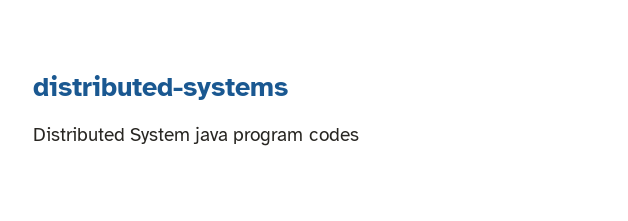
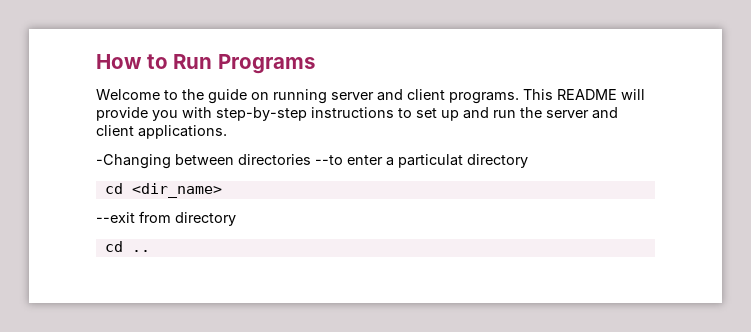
[33,75,288,100] [33,126,359,146] distributed-systems // Distributed System java program codes -> [96,54,315,74] [96,89,645,104] [96,107,618,121] [96,125,227,139] [96,154,528,169] [104,183,222,198] [96,211,236,226] [104,241,150,252] How to Run Programs // Welcome to the guide on running server and client programs. This README will provide you with step-by-step instructions to set up and run the server and client applications. // -Changing between directories --to enter a particulat directory // cd <dir_name> // --exit from directory // cd ..

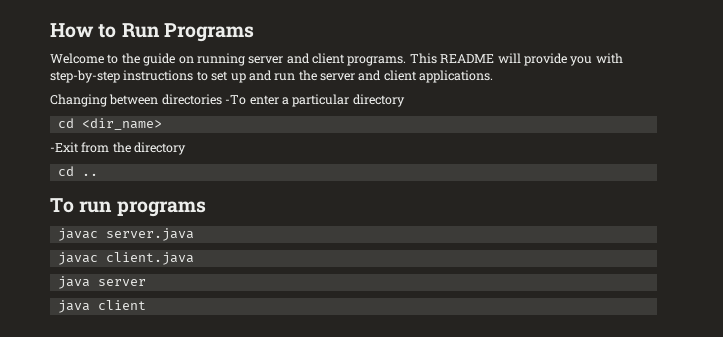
[96,154,171,169] -Changing -> [50,94,107,107] Changing
[315,155,343,165] --to -> [225,95,247,105] -To
[398,154,463,168] particulat -> [292,94,350,107] particular
[96,211,171,223] --exit from -> [50,142,131,153] -Exit from the
(150, 251) none -> [50,198,206,217] [57,228,194,241] [57,252,194,265] [57,276,146,289] [57,300,146,313] // To run programs // javac server.java // javac client.java // java server // java client

